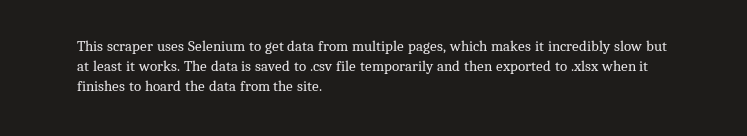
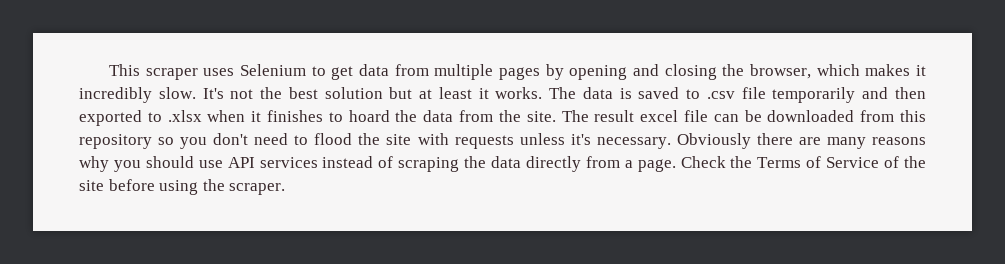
[408,40,642,54] pages, which makes it incredibly slow -> [498,64,927,80] [79,87,383,103] pages by opening and closing the browser, which makes it incredibly slow. It's not the best solution
(323, 86) none -> [561,110,927,122] [79,133,926,149] [79,156,927,172] [79,179,286,195] The result excel file can be downloaded from this repository so you don't need to flood the site with requests unless it's necessary. Obviously there are many reasons why you should use API services instead of scraping the data directly from a page. Check the Terms of Service of the site before using the scraper.

